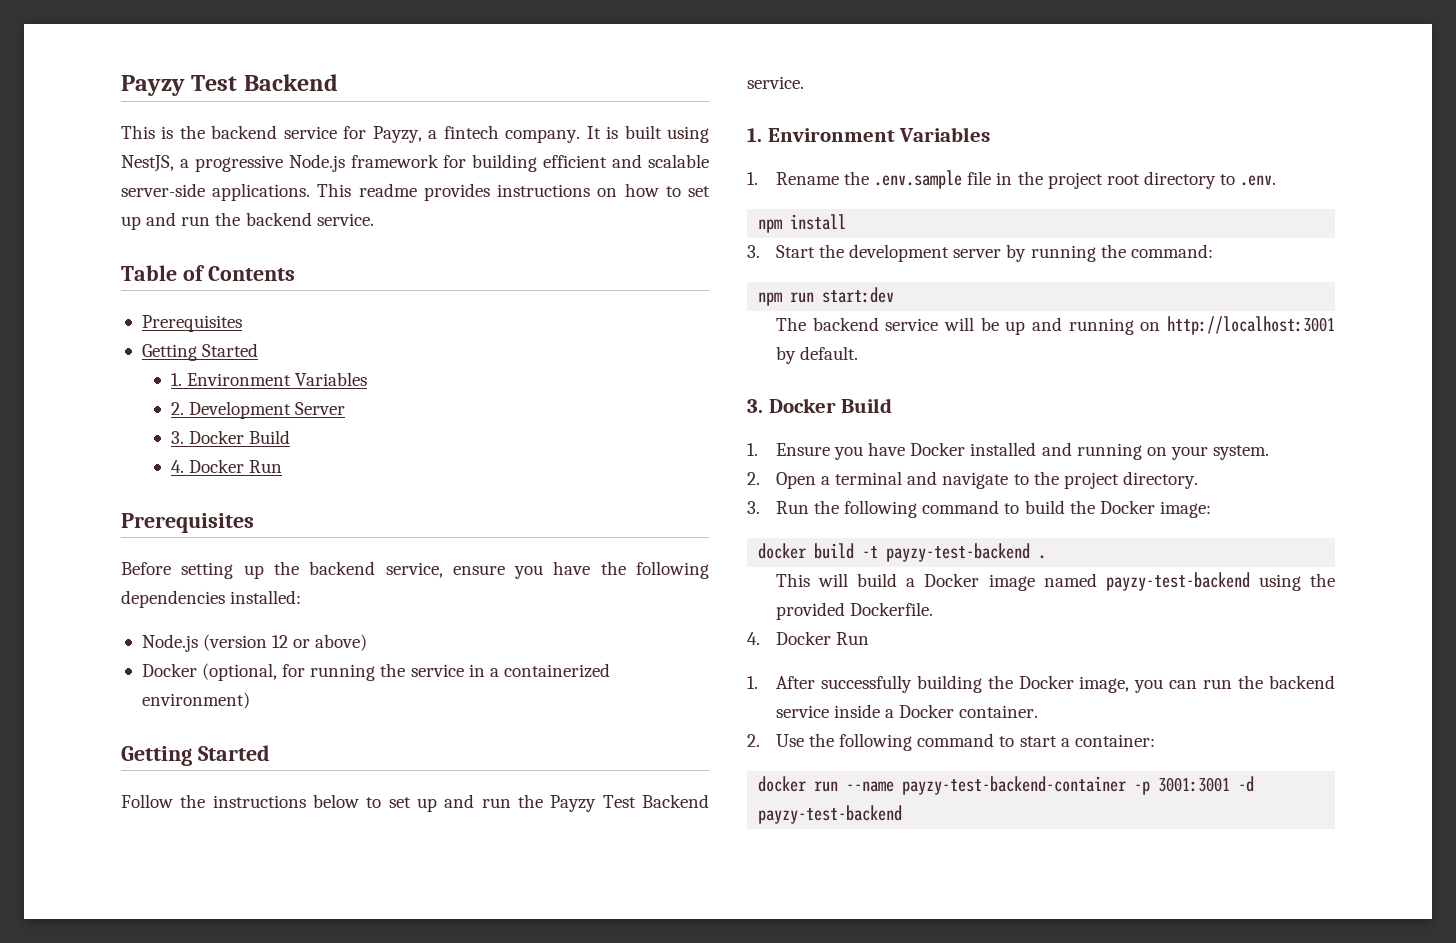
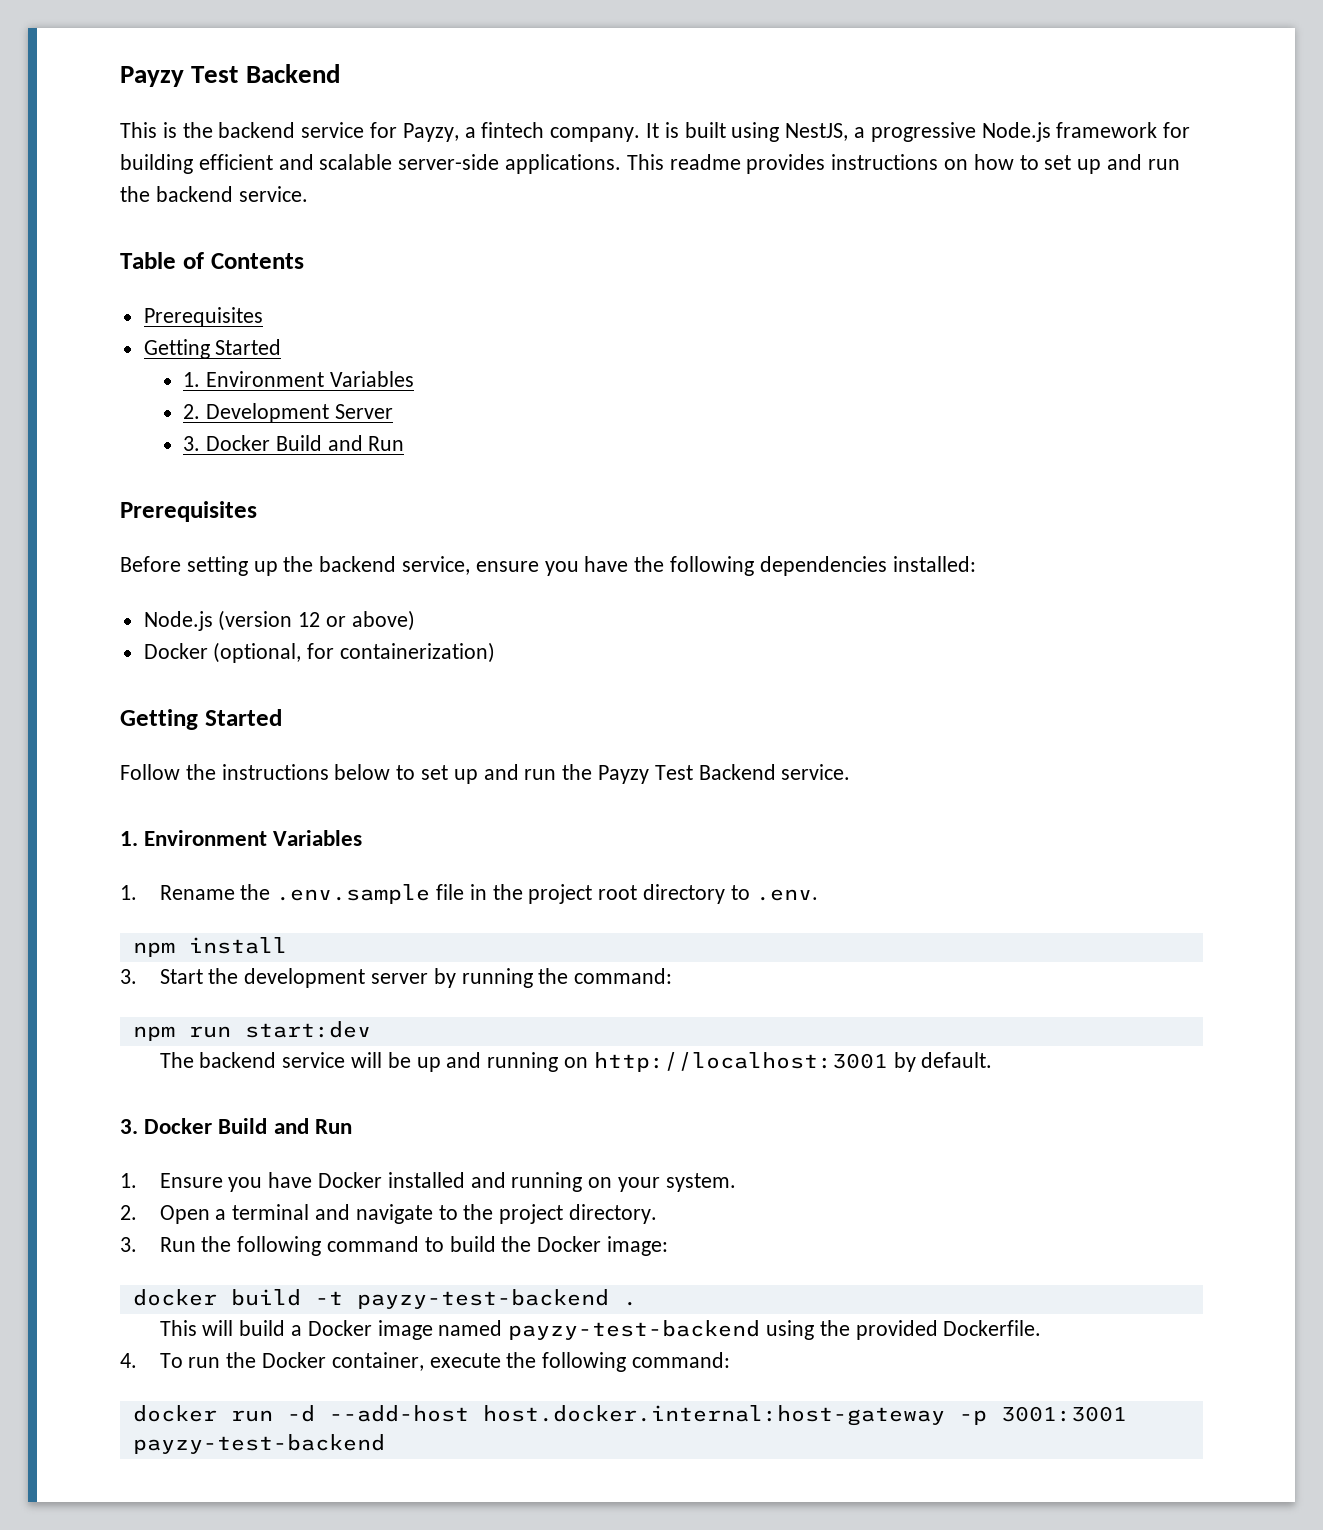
[170,459,244,473] // 4. Docker -> [327,435,363,451] and
[310,663,610,681] [141,692,250,709] running the service in a containerized environment) -> [340,642,496,663] containerization)
(893, 405) none -> [273,1118,352,1134] and Run
[775,631,869,645] [747,675,1335,693] [775,704,1039,718] [747,733,1155,751] Docker Run // 1. After successfully building the Docker image, you can run the backend service inside a Docker container. // 2. Use the following command to start a container: -> [159,1352,731,1372] To run the Docker container, execute the following command:
[846,776,1127,795] --name payzy-test-backend-container -> [286,1405,945,1426] -d --add-host host.docker.internal:host-gateway
[1238,776,1255,792] -d -> (1127, 1414) none

